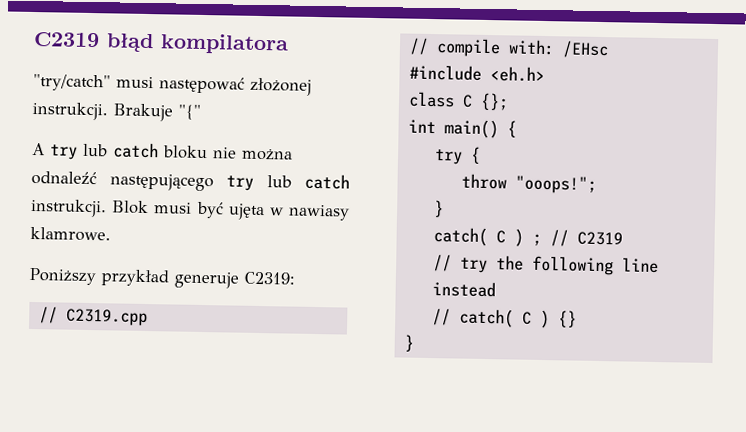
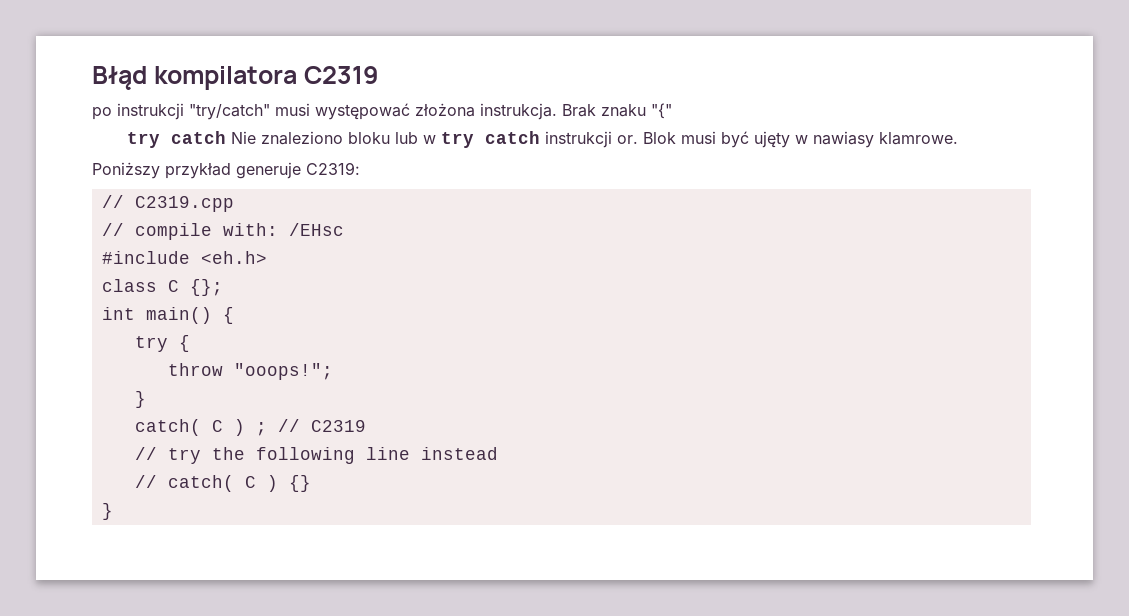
[33,31,289,55] [33,73,312,96] [32,101,201,122] [32,142,293,161] [31,170,350,192] [30,198,107,218] C2319 błąd kompilatora // "try/catch" musi następować złożonej instrukcji. Brakuje "{" // A try lub catch bloku nie można odnaleźć następującego try lub catch instrukcji. -> [92,66,379,90] [92,103,672,120] [126,131,638,148] Błąd kompilatora C2319 // po instrukcji "try/catch" musi występować złożona instrukcja. Brak znaku "{" // try catch Nie znaleziono bloku lub w try catch instrukcji or.
[227,203,265,221] ujęta -> [753,131,790,148] ujęty

